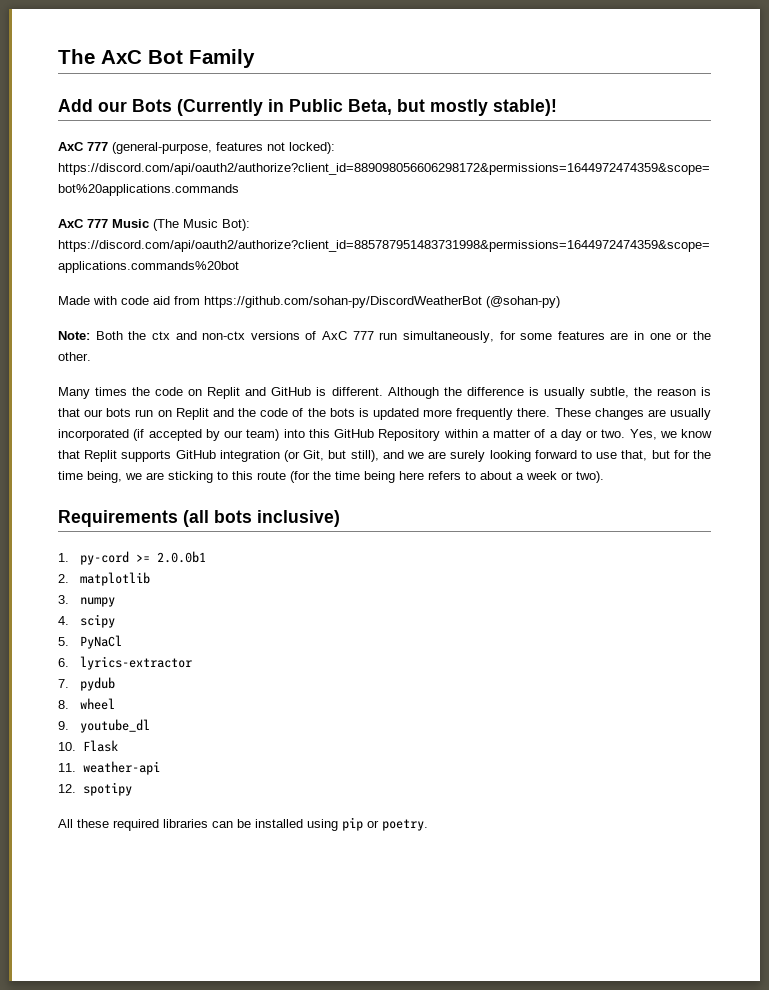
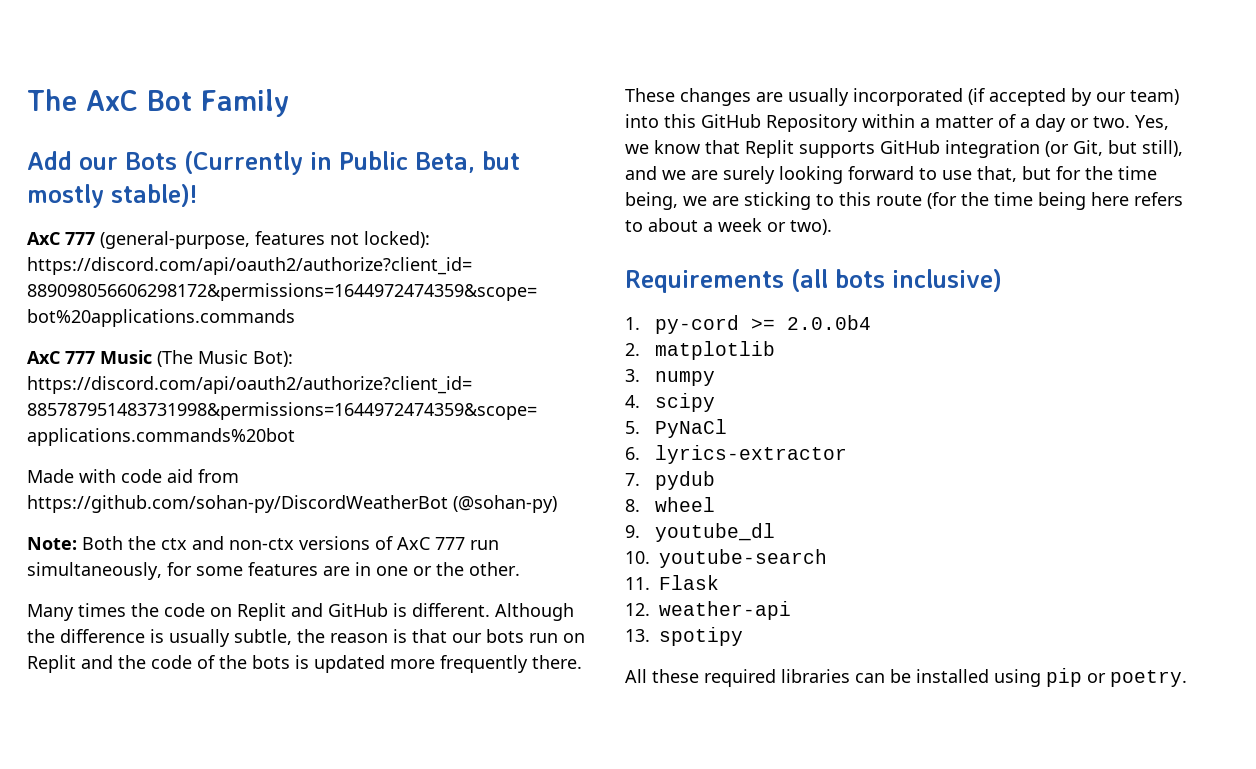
[156,551,206,563] 2.0.0b1 -> [787,315,872,330] 2.0.0b4
(76, 746) none -> [659,549,827,568] [625,577,650,590] youtube-search // 11.
[58,763,76,772] 11. -> [625,603,650,616] 12.
[58,784,76,793] 12. -> [625,629,650,642] 13.

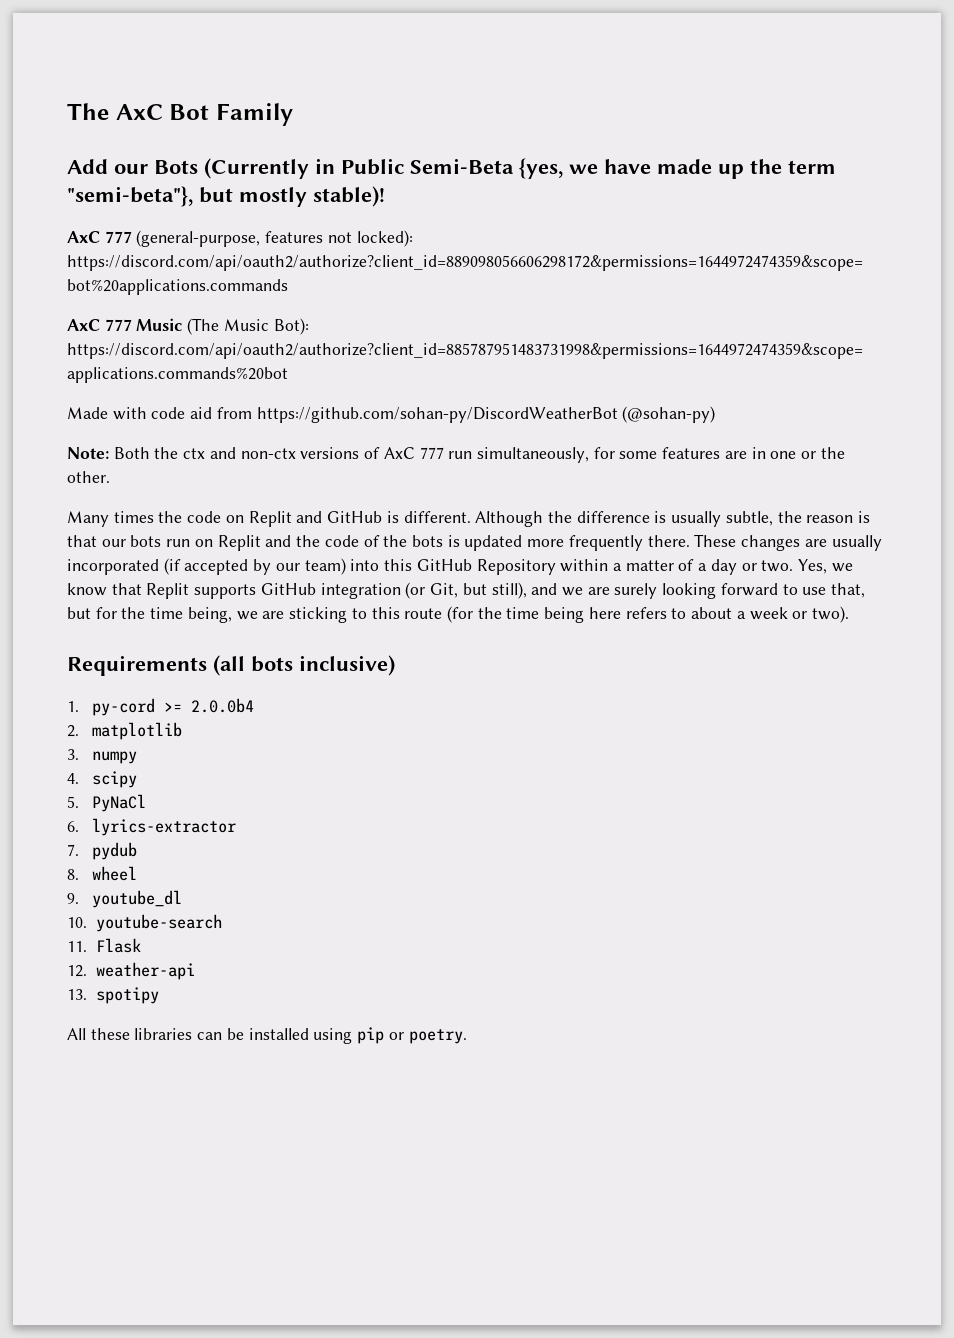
[415,152,475,173] Beta, -> [410,158,836,179] [67,186,193,207] Semi-Beta {yes, we have made up the term "semi-beta"},
[704,669,776,687] required -> (130, 1034) none

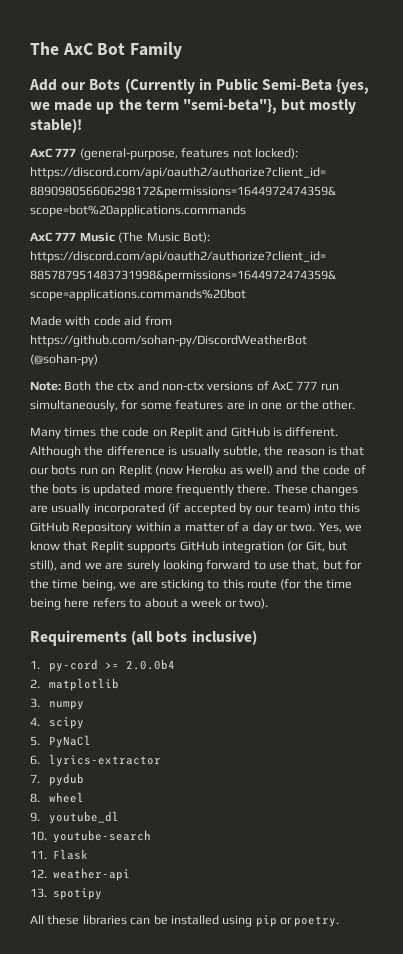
[604,159,651,174] have -> (50, 106) none
(261, 543) none -> [154,465,273,476] (now Heroku as well)

